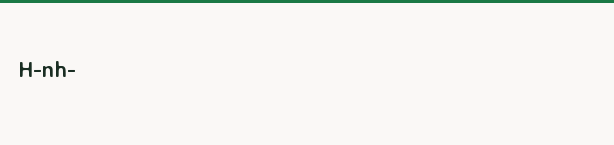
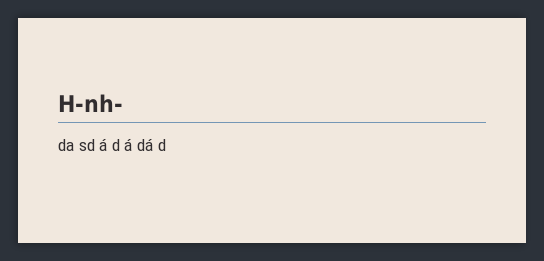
(76, 69) none -> [58,138,166,151] // da sd á d á dá d

